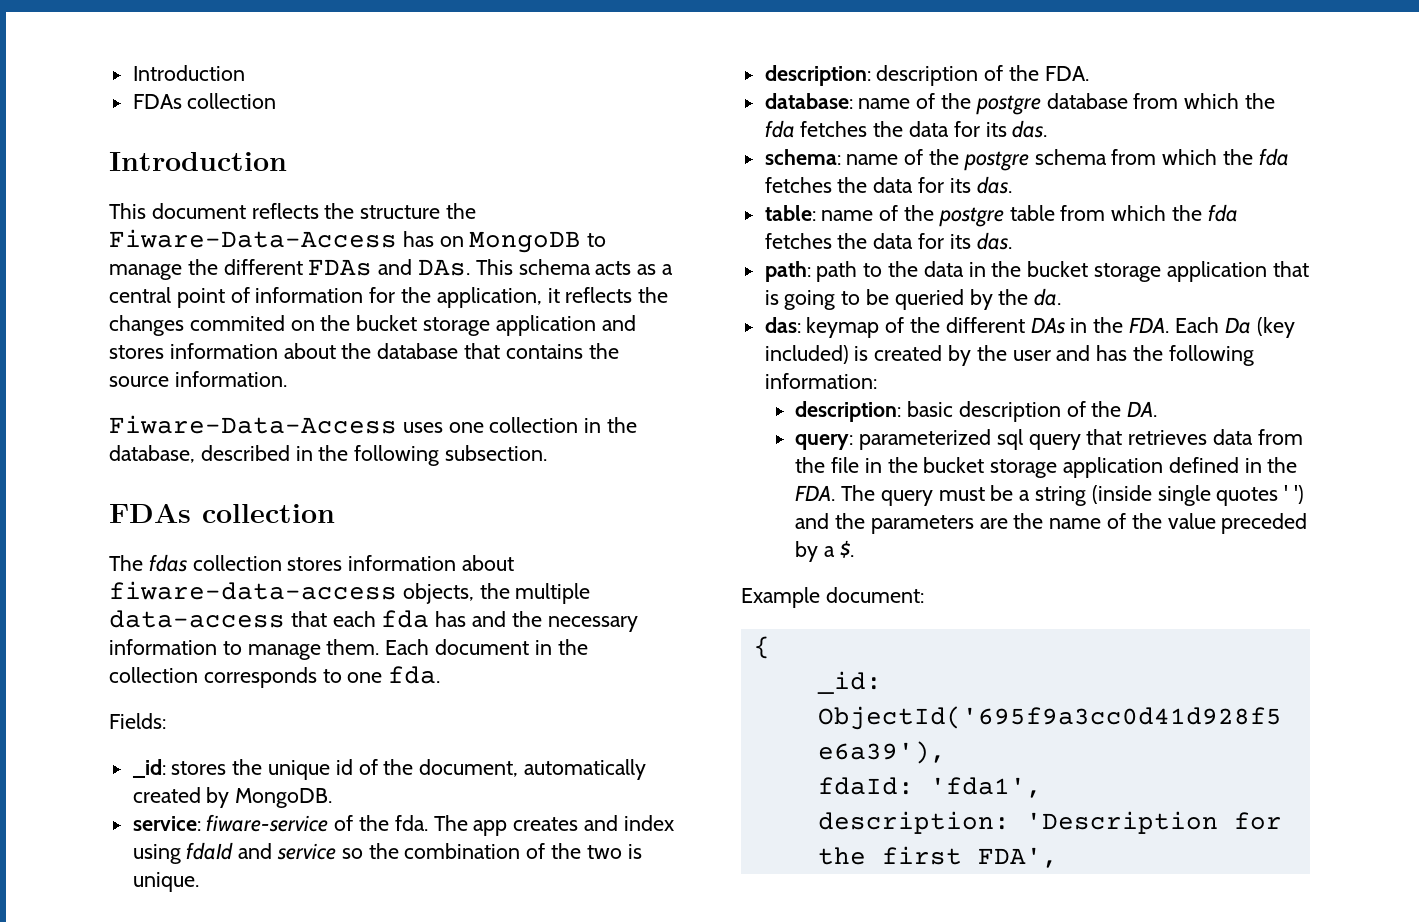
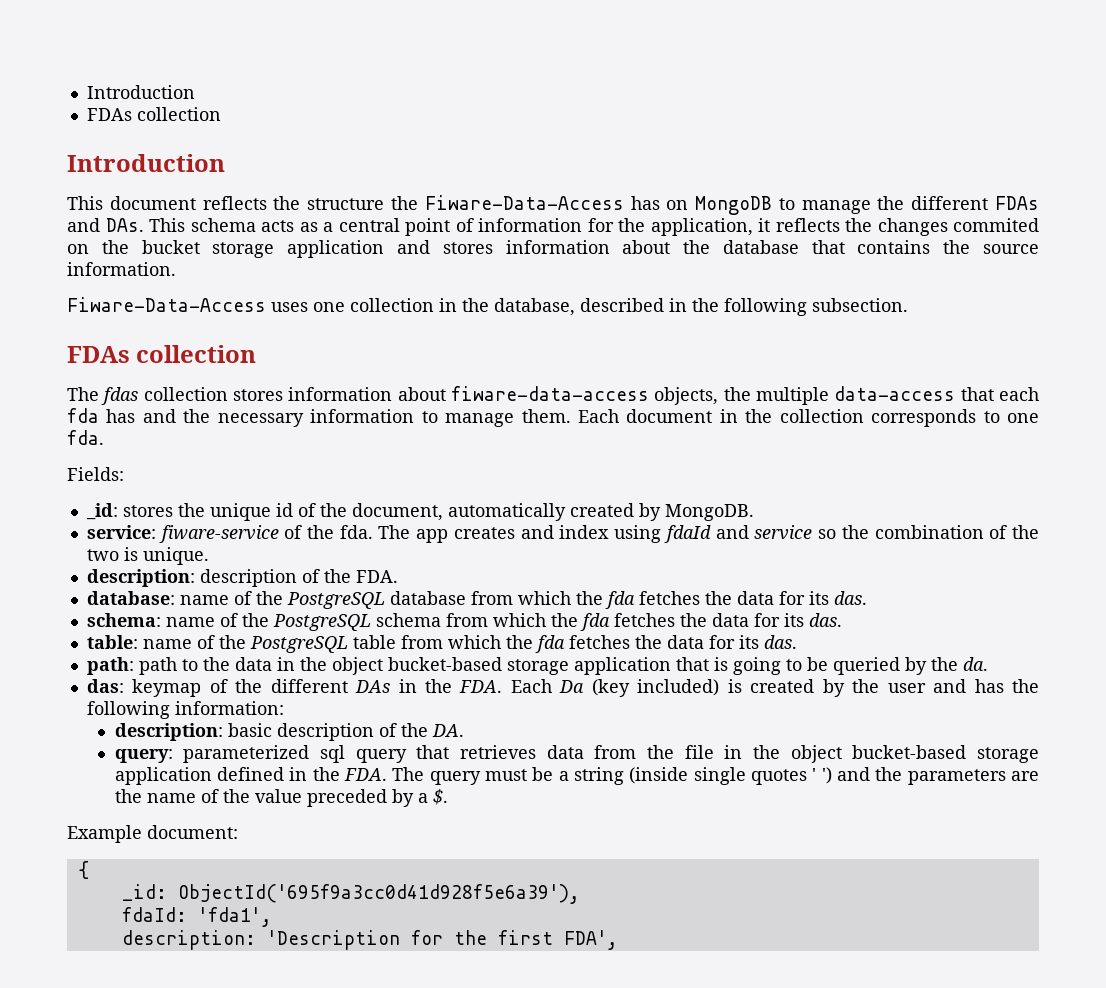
[975,95,1041,115] postgre -> [286,592,385,609] PostgreSQL
[963,151,1029,171] postgre -> [272,614,371,631] PostgreSQL
[938,207,1004,227] postgre -> [249,636,348,653] PostgreSQL
[1027,261,1089,277] bucket -> [331,657,502,675] object bucket-based
[923,457,985,473] bucket -> [790,745,967,763] object bucket-based

